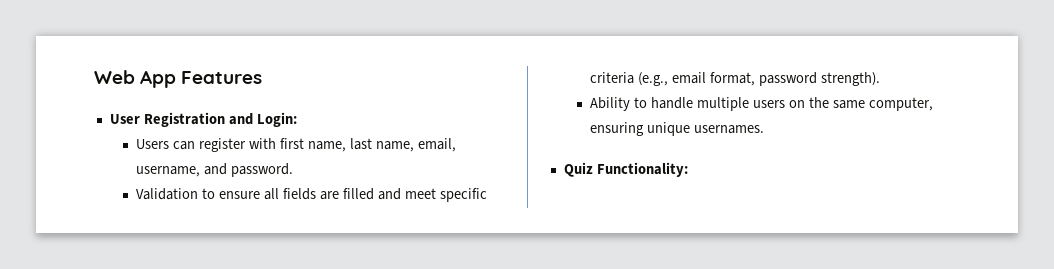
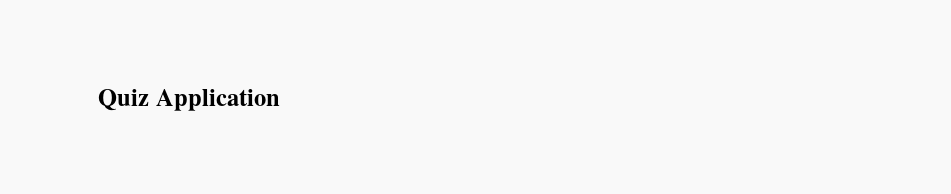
[94,70,263,88] [109,112,297,127] [136,138,456,152] [136,163,294,177] [136,188,487,202] [590,72,881,86] [590,97,933,111] [590,122,765,136] [563,162,688,177] Web App Features // User Registration and Login: // Users can register with first name, last name, email, username, and password. // Validation to ensure all fields are filled and meet specific criteria (e.g., email format, password strength). // Ability to handle multiple users on the same computer, ensuring unique usernames. // Quiz Functionality: -> [98,89,280,111] Quiz Application

